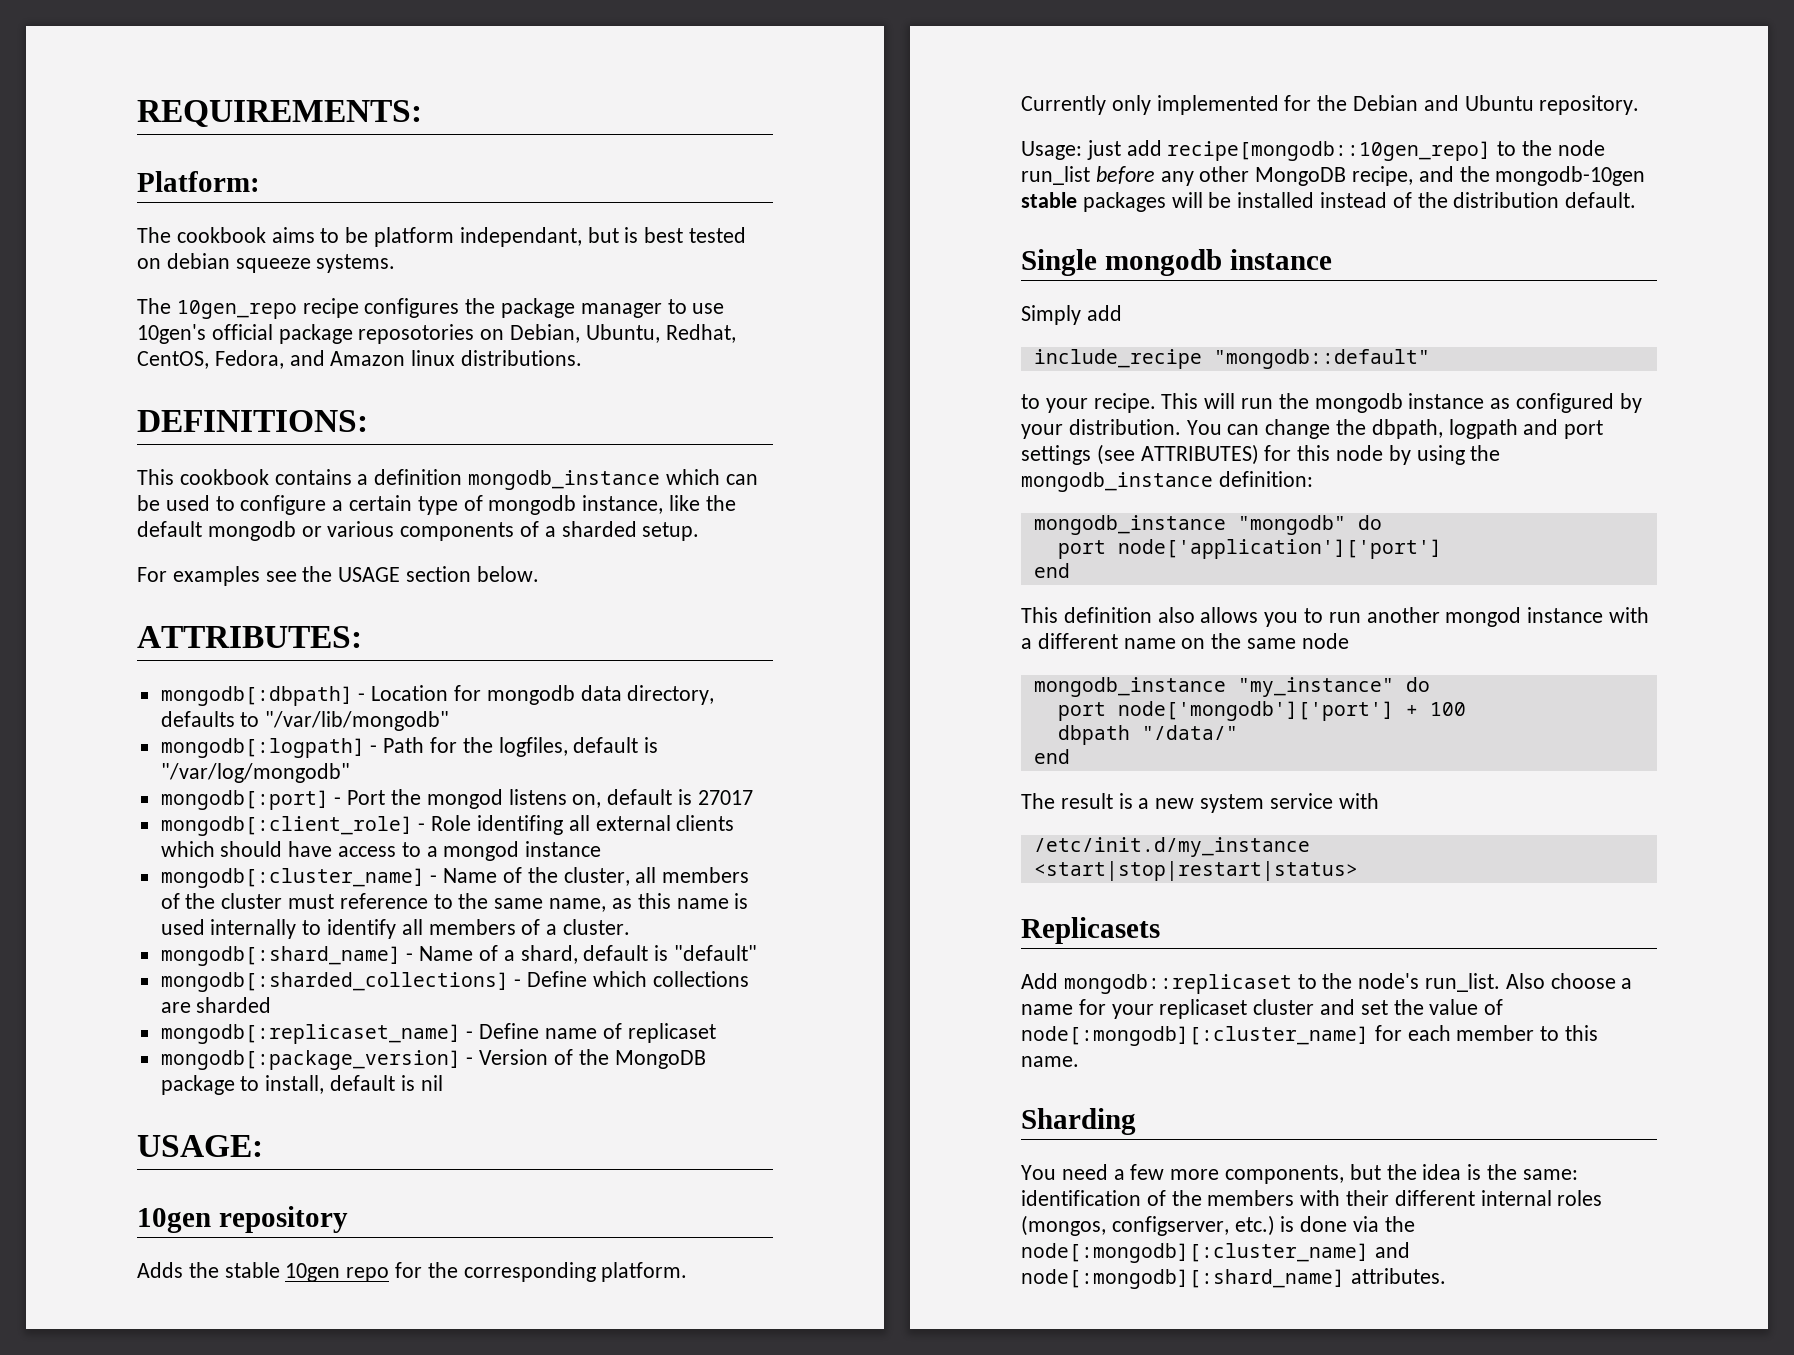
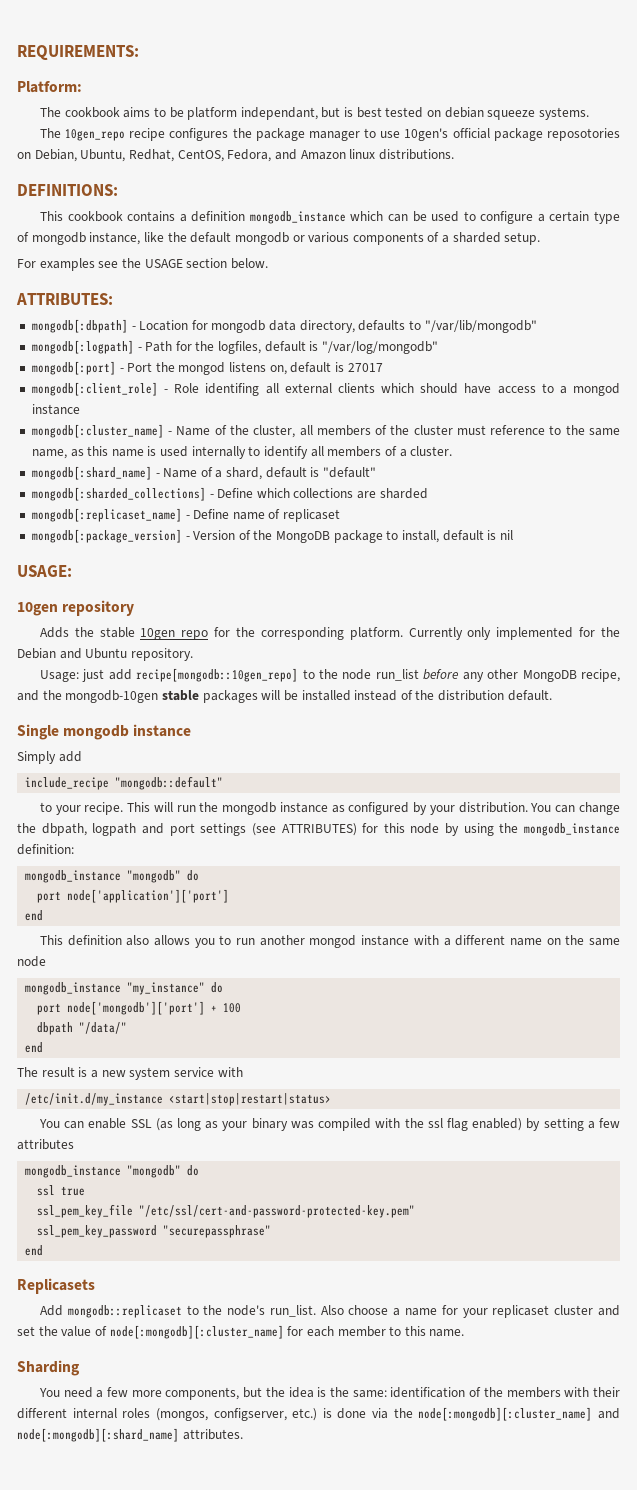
(1358, 871) none -> [38,1118,620,1131] [17,1139,74,1150] [25,1165,200,1178] [37,1185,86,1196] [37,1204,416,1218] [37,1225,272,1238] [25,1245,44,1256] // You can enable SSL (as long as your binary was compiled with the ssl flag enabled) by setting a few attributes // mongodb_instance "mongodb" do // ssl true // ssl_pem_key_file "/etc/ssl/cert-and-password-protected-key.pem" // ssl_pem_key_password "securepassphrase" // end

